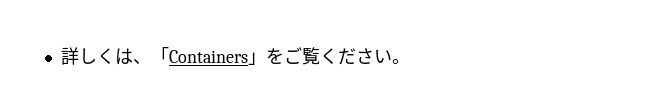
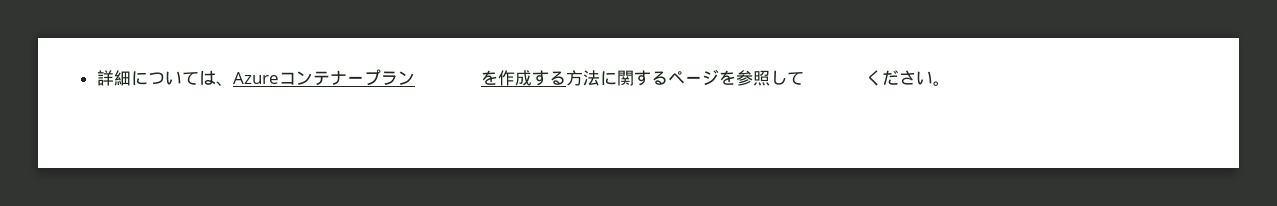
[78,47,320,65] しくは、「Containers」をご覧 -> [113,69,804,86] 細については、Azureコンテナープランを作成する方法に関するページを参照して

